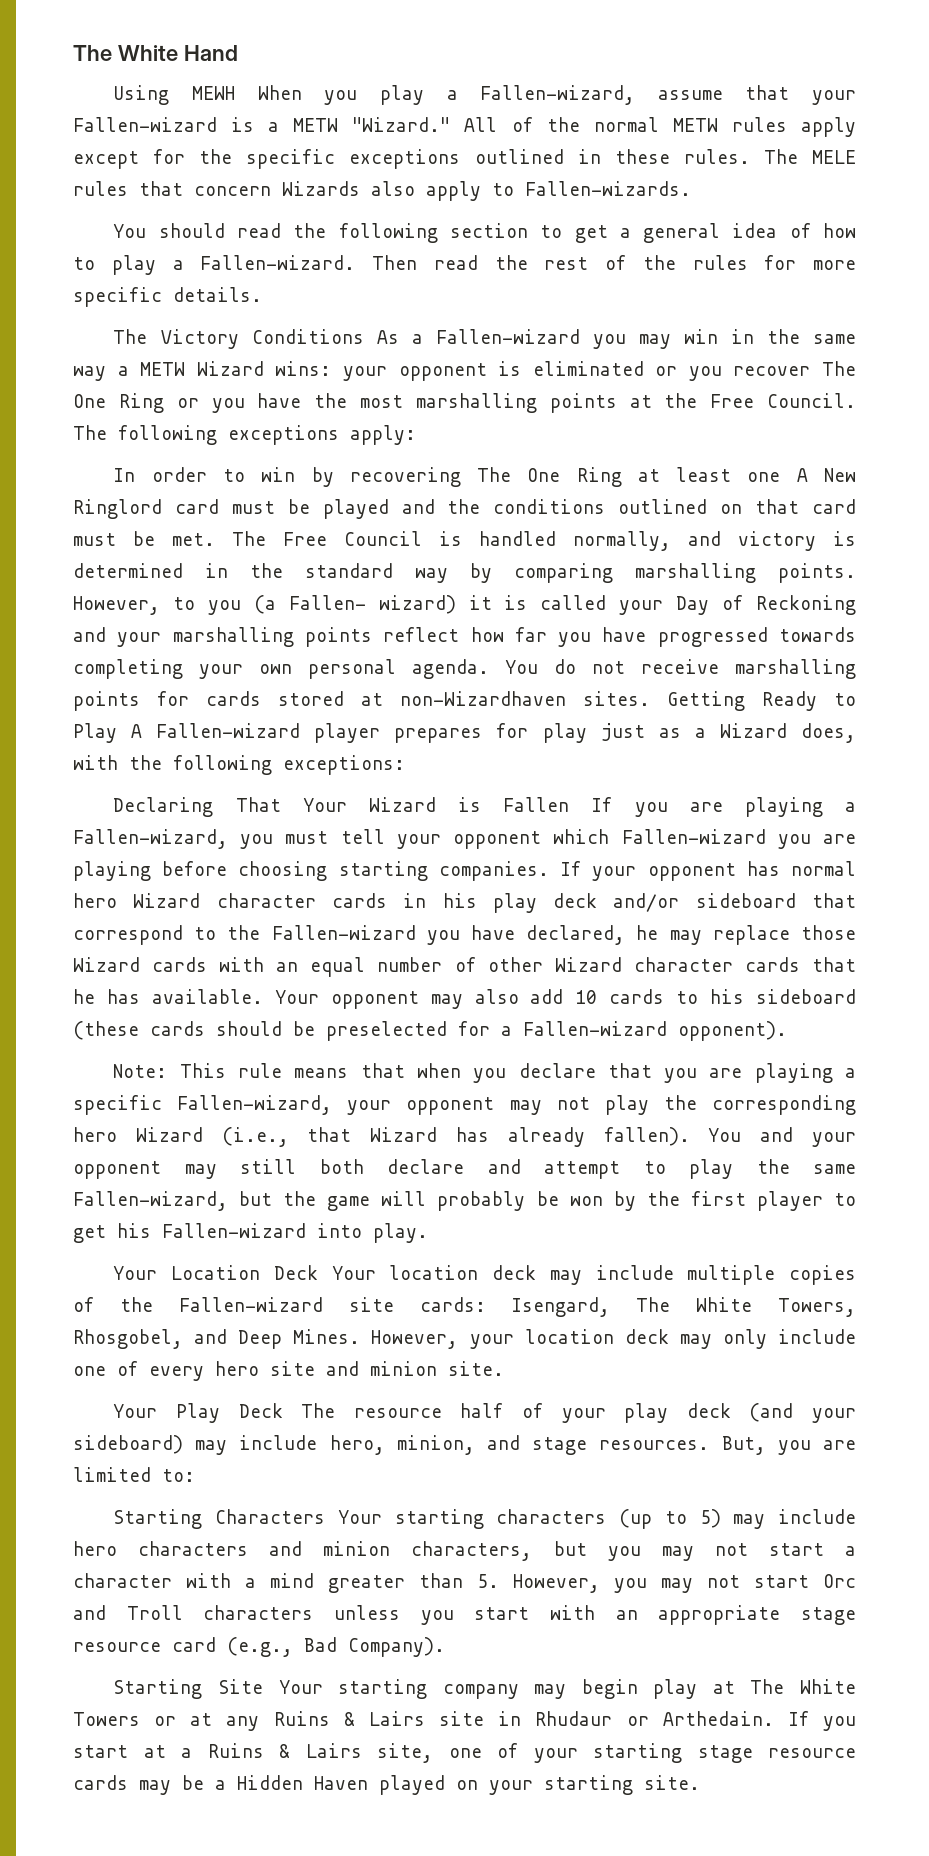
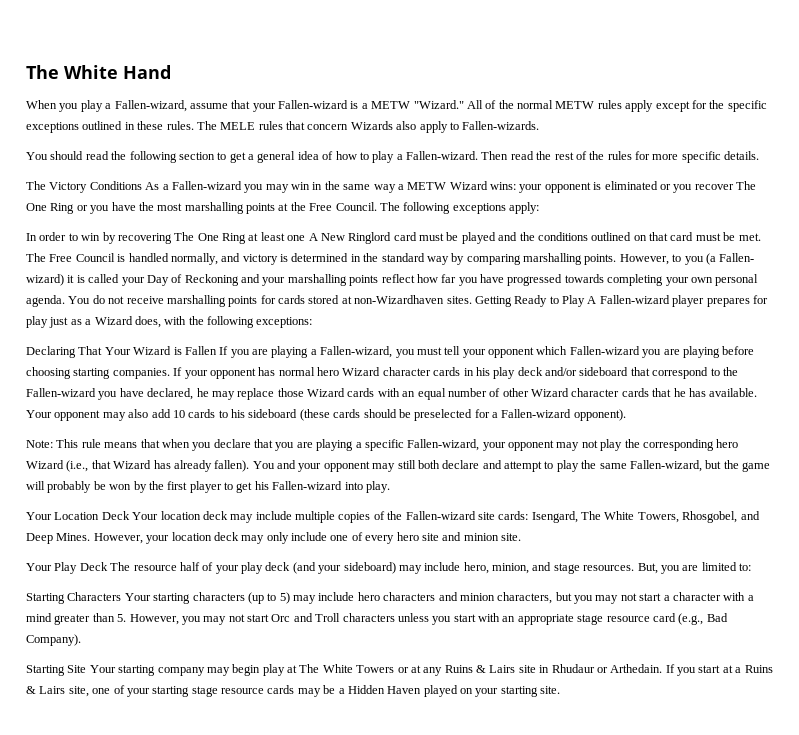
[113,85,236,105] Using MEWH -> (171, 72) none

